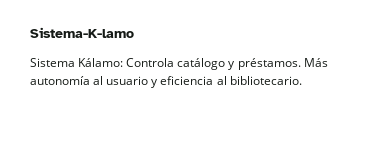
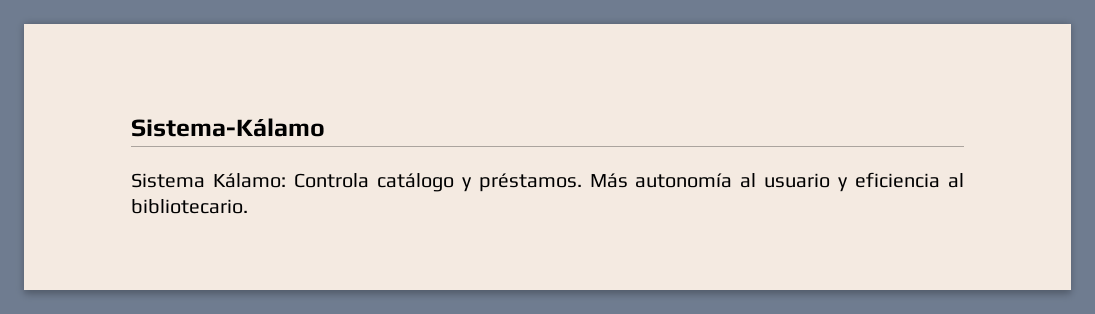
[30,27,134,38] Sistema-K-lamo -> [131,118,325,137] Sistema-Kálamo

